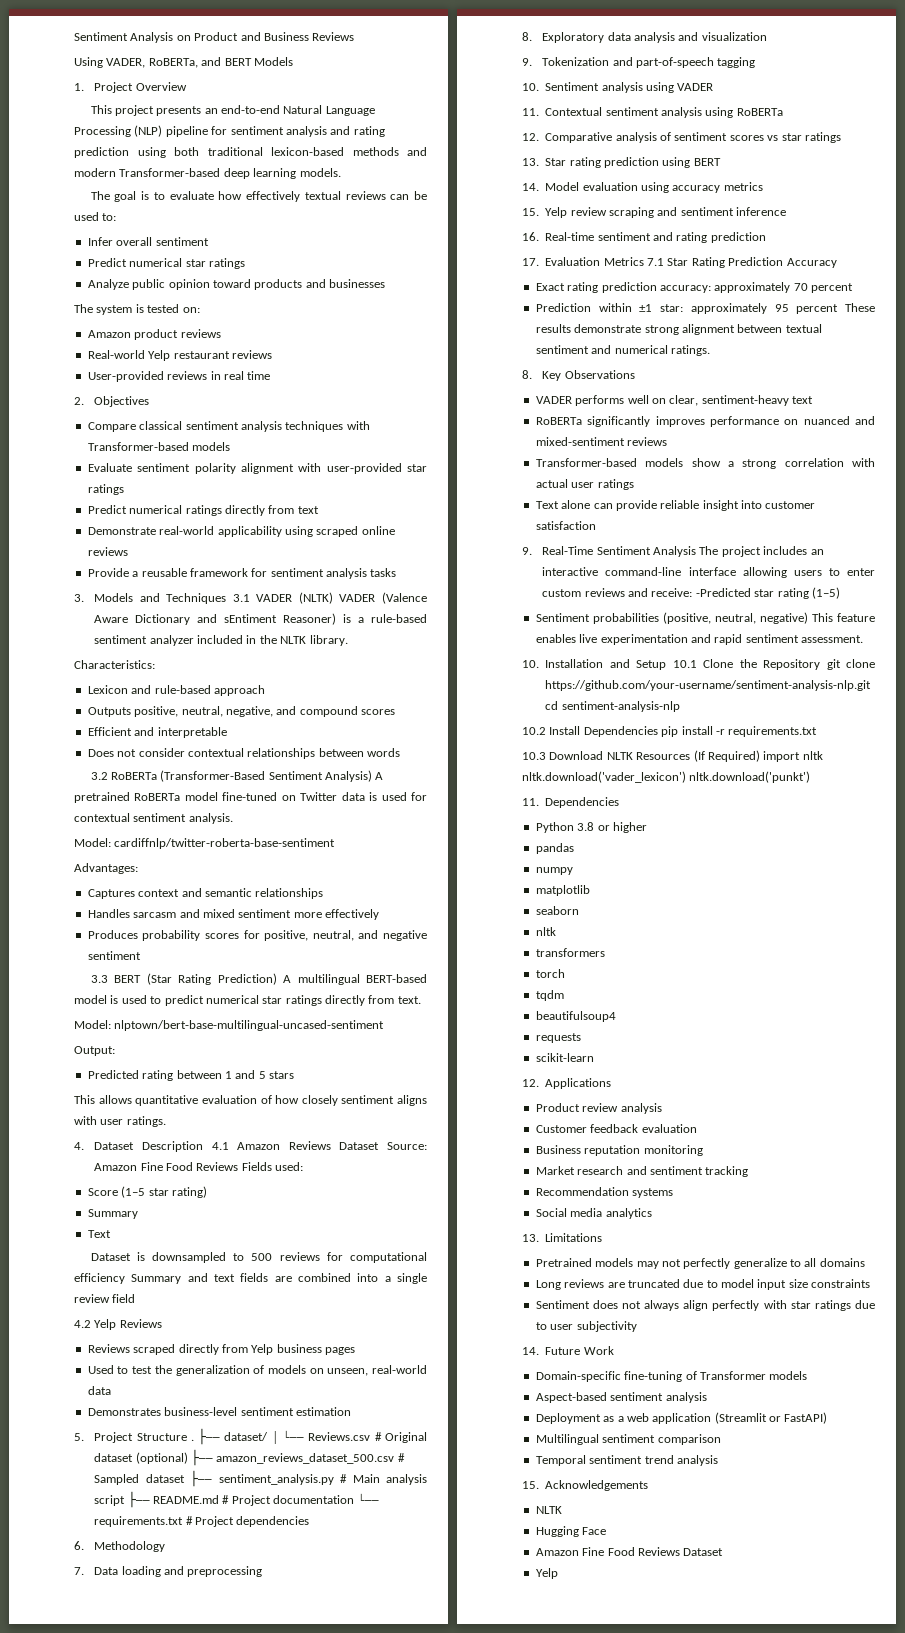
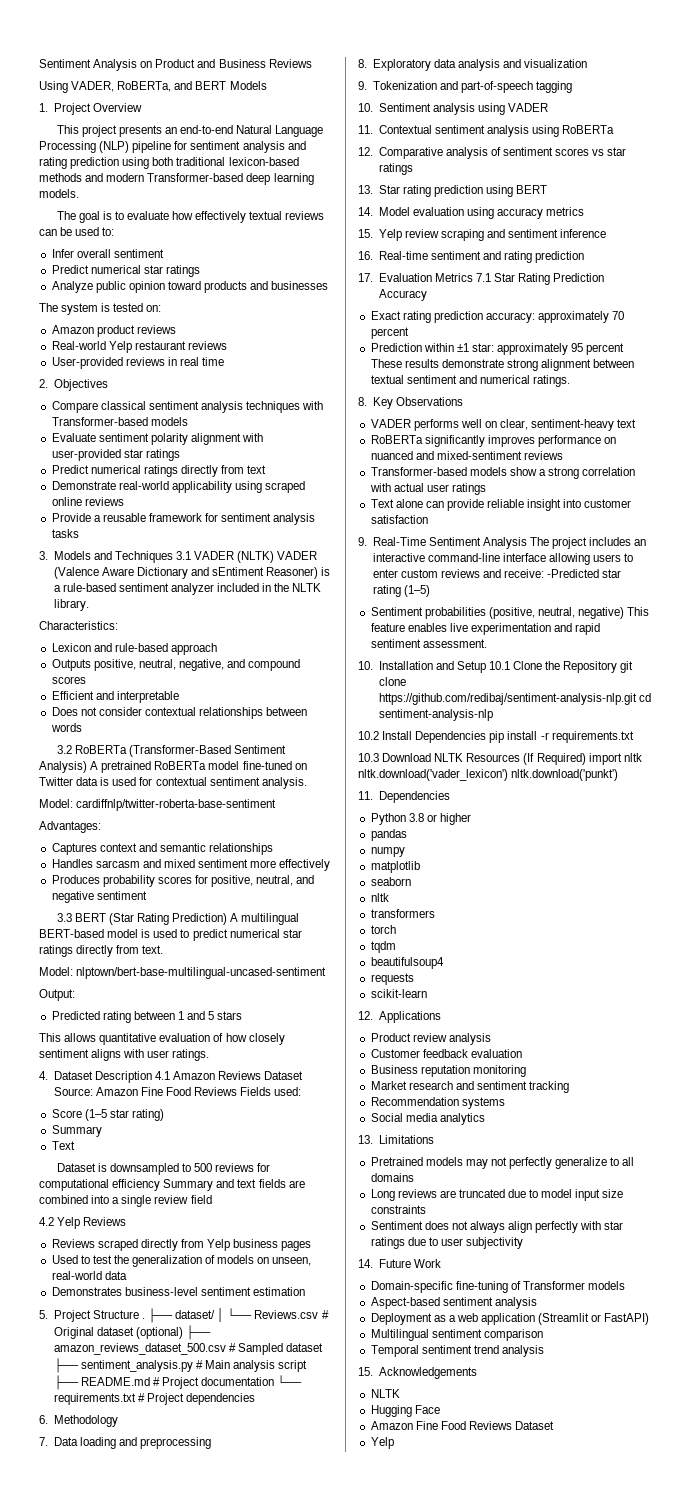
[545,680,872,691] https://github.com/your-username/sentiment-analysis-nlp.git -> [378,693,637,705] https://github.com/redibaj/sentiment-analysis-nlp.git

